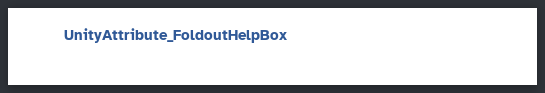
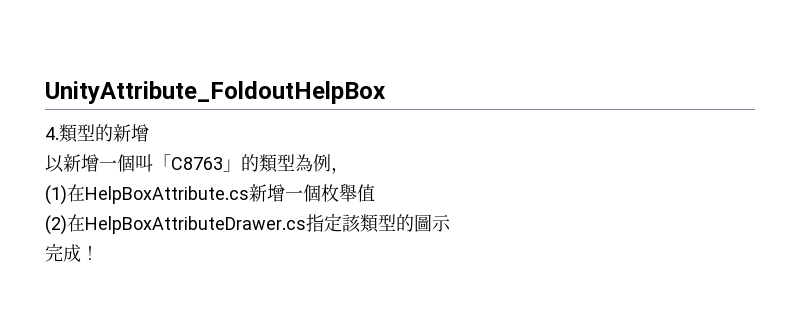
(287, 35) none -> [45,124,149,143] [45,154,349,174] [45,183,375,205] [45,213,451,235] [45,243,99,262] // 4.類型的新增 // 以新增一個叫「C8763」的類型為例， // (1)在HelpBoxAttribute.cs新增一個枚舉值 // (2)在HelpBoxAttributeDrawer.cs指定該類型的圖示 // 完成！

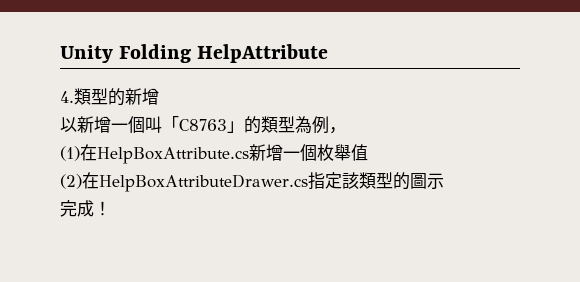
[45,81,386,104] UnityAttribute_FoldoutHelpBox -> [60,44,329,63] Unity Folding HelpAttribute

